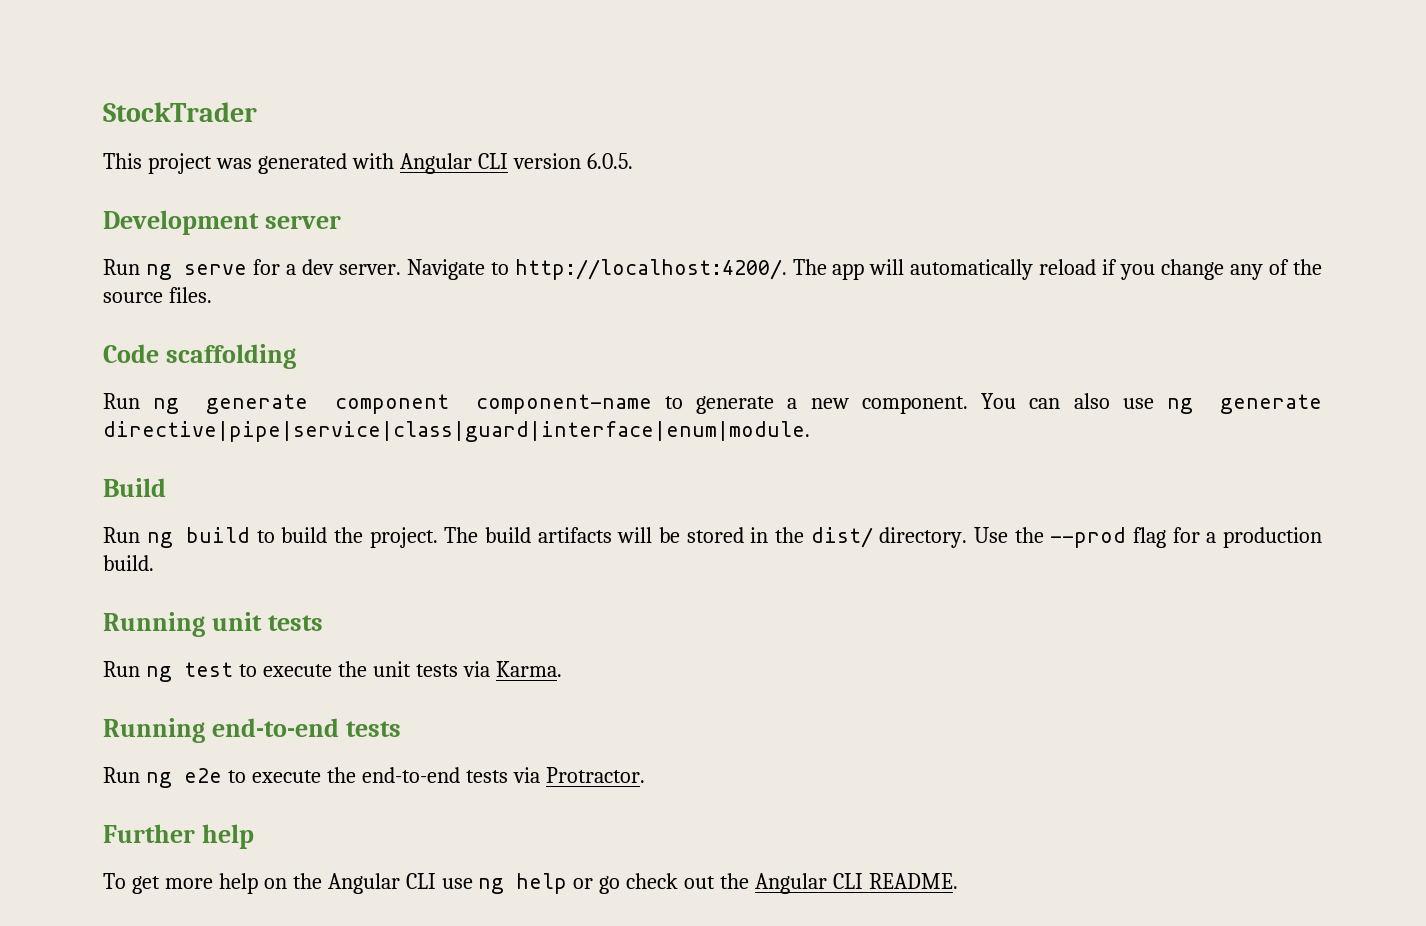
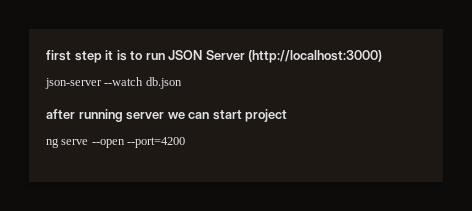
[103,102,257,122] [103,153,633,174] [103,210,341,235] [103,259,1323,280] [103,287,212,303] [103,344,296,369] [103,393,1323,414] [103,421,810,442] [103,478,166,497] [103,527,1323,548] [103,555,154,571] [103,612,323,637] [103,661,562,682] [103,718,401,743] [103,767,645,788] [103,824,254,849] [103,873,958,894] StockTrader // This project was generated with Angular CLI version 6.0.5. // Development server // Run ng serve for a dev server. Navigate to http://localhost:4200/. The app will automatically reload if you change any of the source files. // Code scaffolding // Run ng generate component component-name to generate a new component. You can also use ng generate directive|pipe|service|class|guard|interface|enum|module. // Build // Run ng build to build the project. The build artifacts will be stored in the dist/ directory. Use the --prod flag for a production build. // Running unit tests // Run ng test to execute the unit tests via Karma. // Running end-to-end tests // Run ng e2e to execute the end-to-end tests via Protractor. // Further help // To get more help on the Angular CLI use ng help or go check out the Angular CLI README. -> [46,50,383,63] [45,77,182,89] [46,109,288,122] [46,137,186,148] first step it is to run JSON Server (http://localhost:3000) // json-server --watch db.json // after running server we can start project // ng serve --open --port=4200

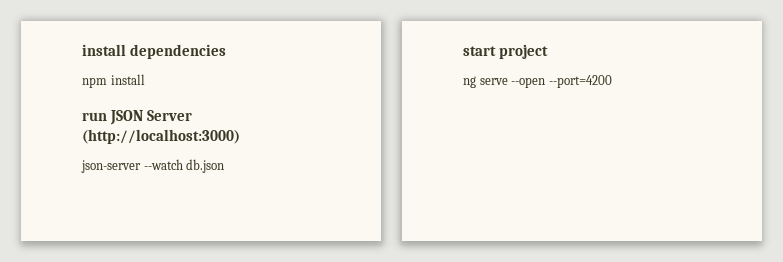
[46,50,143,63] first step it is to -> [82,44,227,59] [82,74,145,88] install dependencies // npm install //
[46,109,210,122] after running server we can -> (225, 166) none

